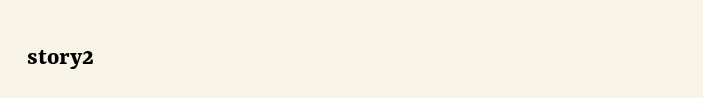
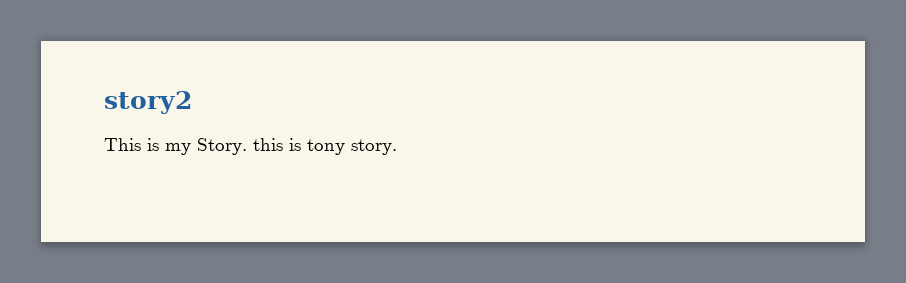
(94, 59) none -> [104,138,397,155] // This is my Story. this is tony story.

